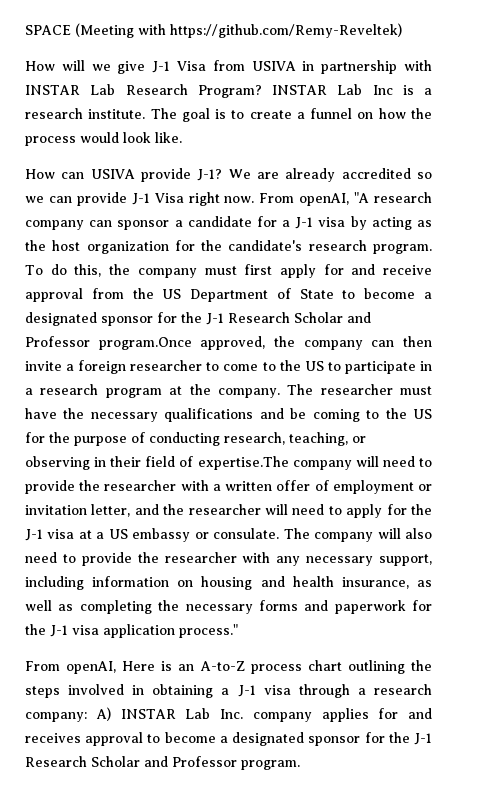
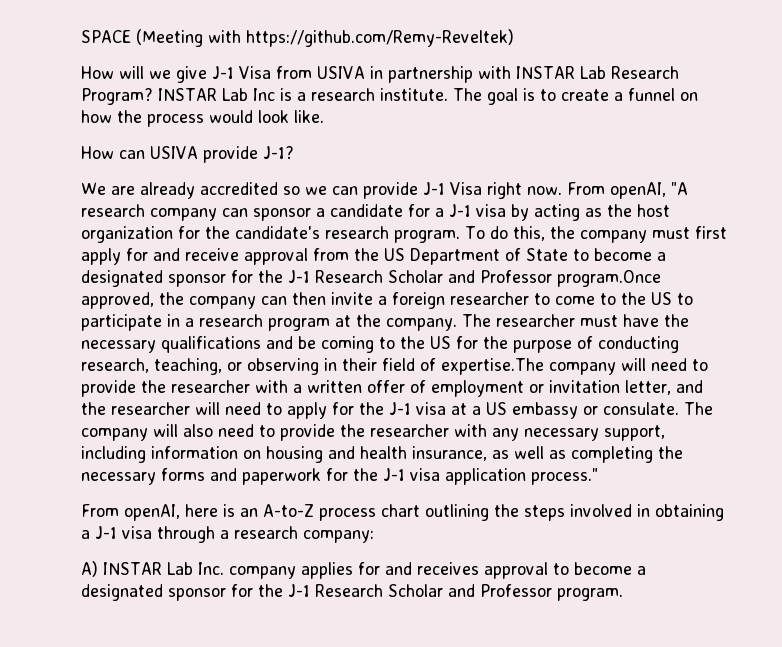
(223, 175) none -> (294, 152) //
[122,661,156,671] Here -> [185,504,218,517] here
(87, 717) none -> (374, 536) //

